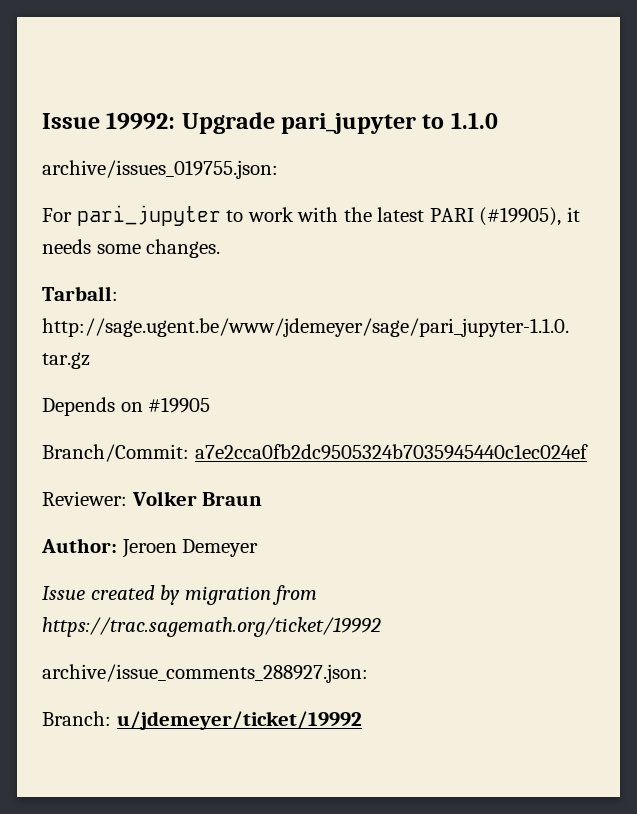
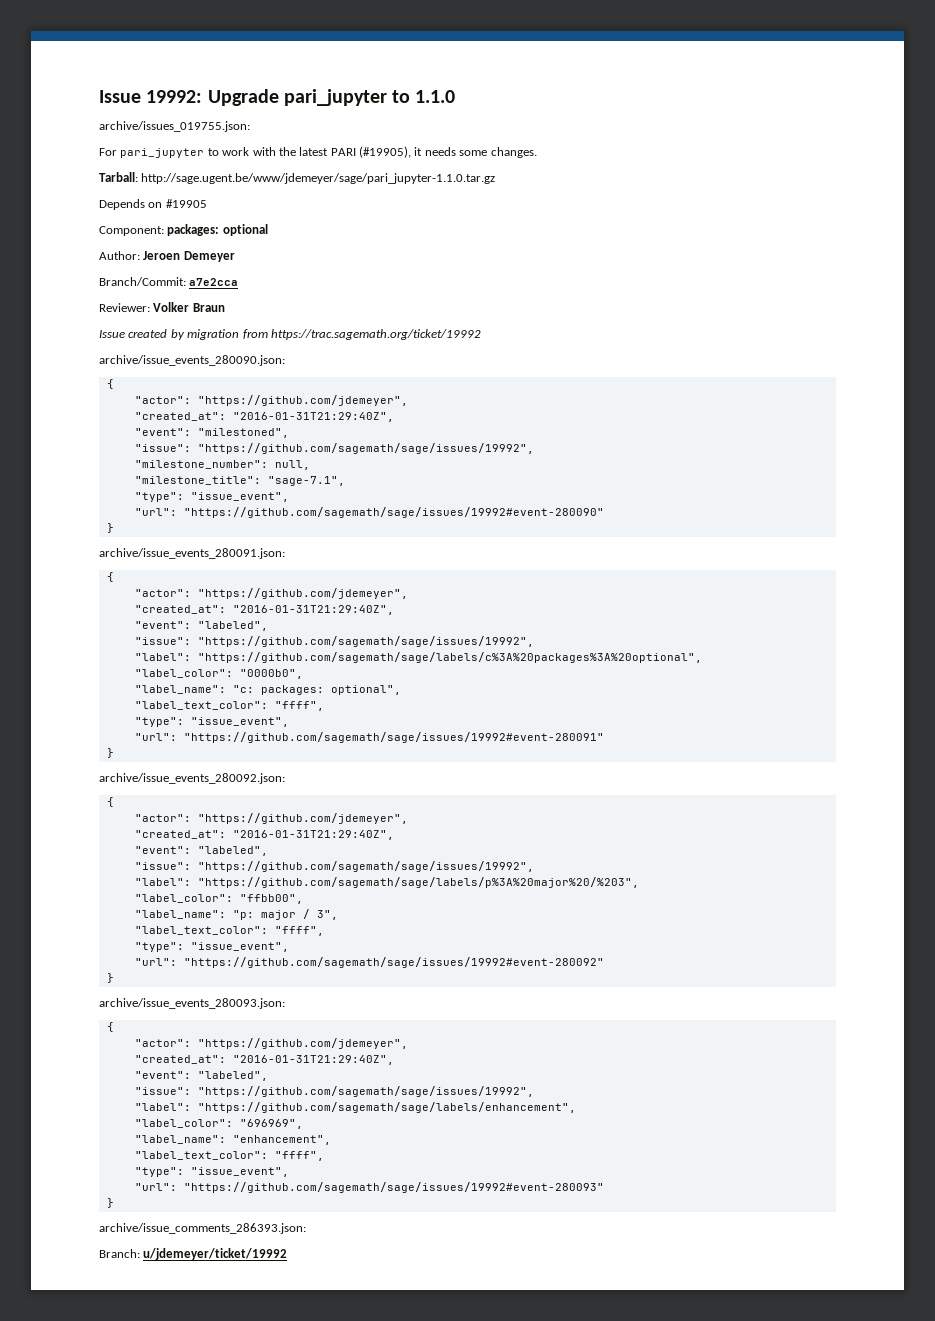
(211, 405) none -> [99,224,268,236] [99,251,235,262] // Component: packages: optional // Author: Jeroen Demeyer
[194,444,588,460] a7e2cca0fb2dc9505324b7035945440c1ec024ef -> [189,278,239,286] a7e2cca
[41,538,259,558] // Author: Jeroen Demeyer -> (225, 307) none
[42,664,368,683] archive/issue_comments_288927.json: -> [99,355,285,366] [106,379,114,389] [134,395,408,406] [134,412,394,422] [134,428,289,438] [134,443,534,454] [134,460,310,470] [134,476,345,486] [134,492,289,502] [134,507,604,518] [106,523,114,533] [99,548,285,559] [106,572,114,582] [134,588,408,599] [134,605,394,615] [134,621,268,631] [134,636,534,647] [134,652,702,663] [134,669,303,679] [134,685,401,695] [134,701,324,711] [134,717,289,727] [134,732,604,743] [106,748,114,758] [99,773,285,784] [106,797,114,807] [134,813,408,824] [134,830,394,840] [134,846,268,856] [134,861,534,872] [134,877,639,888] [134,894,303,904] [134,909,338,920] [134,926,324,936] [134,942,289,952] [134,957,604,968] [106,973,114,983] [99,998,285,1009] [106,1022,114,1032] [134,1038,408,1049] [134,1055,394,1065] [134,1071,268,1081] [134,1086,534,1097] [134,1102,576,1113] [134,1119,303,1129] [134,1135,331,1145] [134,1151,324,1161] [134,1167,289,1177] [134,1182,604,1193] [106,1198,114,1208] [99,1223,306,1234] archive/issue_events_280090.json: // { // "actor": "https://github.com/jdemeyer", // "created_at": "2016-01-31T21:29:40Z", // "event": "milestoned", // "issue": "https://github.com/sagemath/sage/issues/19992", // "milestone_number": null, // "milestone_title": "sage-7.1", // "type": "issue_event", // "url": "https://github.com/sagemath/sage/issues/19992#event-280090" // } // archive/issue_events_280091.json: // { // "actor": "https://github.com/jdemeyer", // "created_at": "2016-01-31T21:29:40Z", // "event": "labeled", // "issue": "https://github.com/sagemath/sage/issues/19992", // "label": "https://github.com/sagemath/sage/labels/c%3A%20packages%3A%20optional", // "label_color": "0000b0", // "label_name": "c: packages: optional", // "label_text_color": "ffff", // "type": "issue_event", // "url": "https://github.com/sagemath/sage/issues/19992#event-280091" // } // archive/issue_events_280092.json: // { // "actor": "https://github.com/jdemeyer", // "created_at": "2016-01-31T21:29:40Z", // "event": "labeled", // "issue": "https://github.com/sagemath/sage/issues/19992", // "label": "https://github.com/sagemath/sage/labels/p%3A%20major%20/%203", // "label_color": "ffbb00", // "label_name": "p: major / 3", // "label_text_color": "ffff", // "type": "issue_event", // "url": "https://github.com/sagemath/sage/issues/19992#event-280092" // } // archive/issue_events_280093.json: // { // "actor": "https://github.com/jdemeyer", // "created_at": "2016-01-31T21:29:40Z", // "event": "labeled", // "issue": "https://github.com/sagemath/sage/issues/19992", // "label": "https://github.com/sagemath/sage/labels/enhancement", // "label_color": "696969", // "label_name": "enhancement", // "label_text_color": "ffff", // "type": "issue_event", // "url": "https://github.com/sagemath/sage/issues/19992#event-280093" // } // archive/issue_comments_286393.json:

